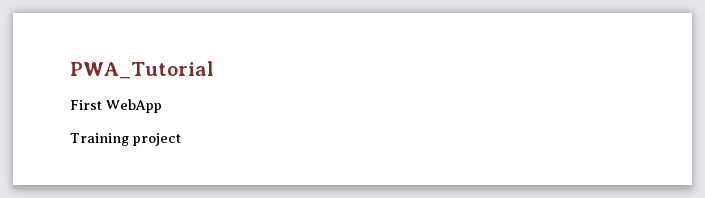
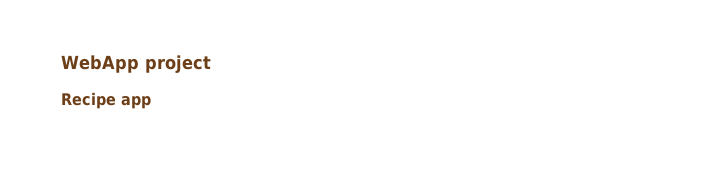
[70,61,214,79] [70,99,162,113] [70,133,181,146] PWA_Tutorial // First WebApp // Training project -> [61,55,211,73] [61,92,151,109] WebApp project // Recipe app

